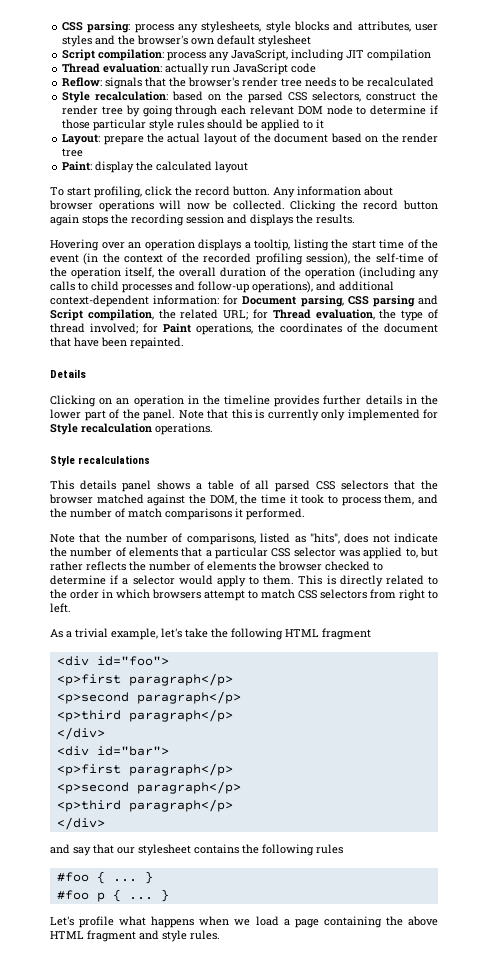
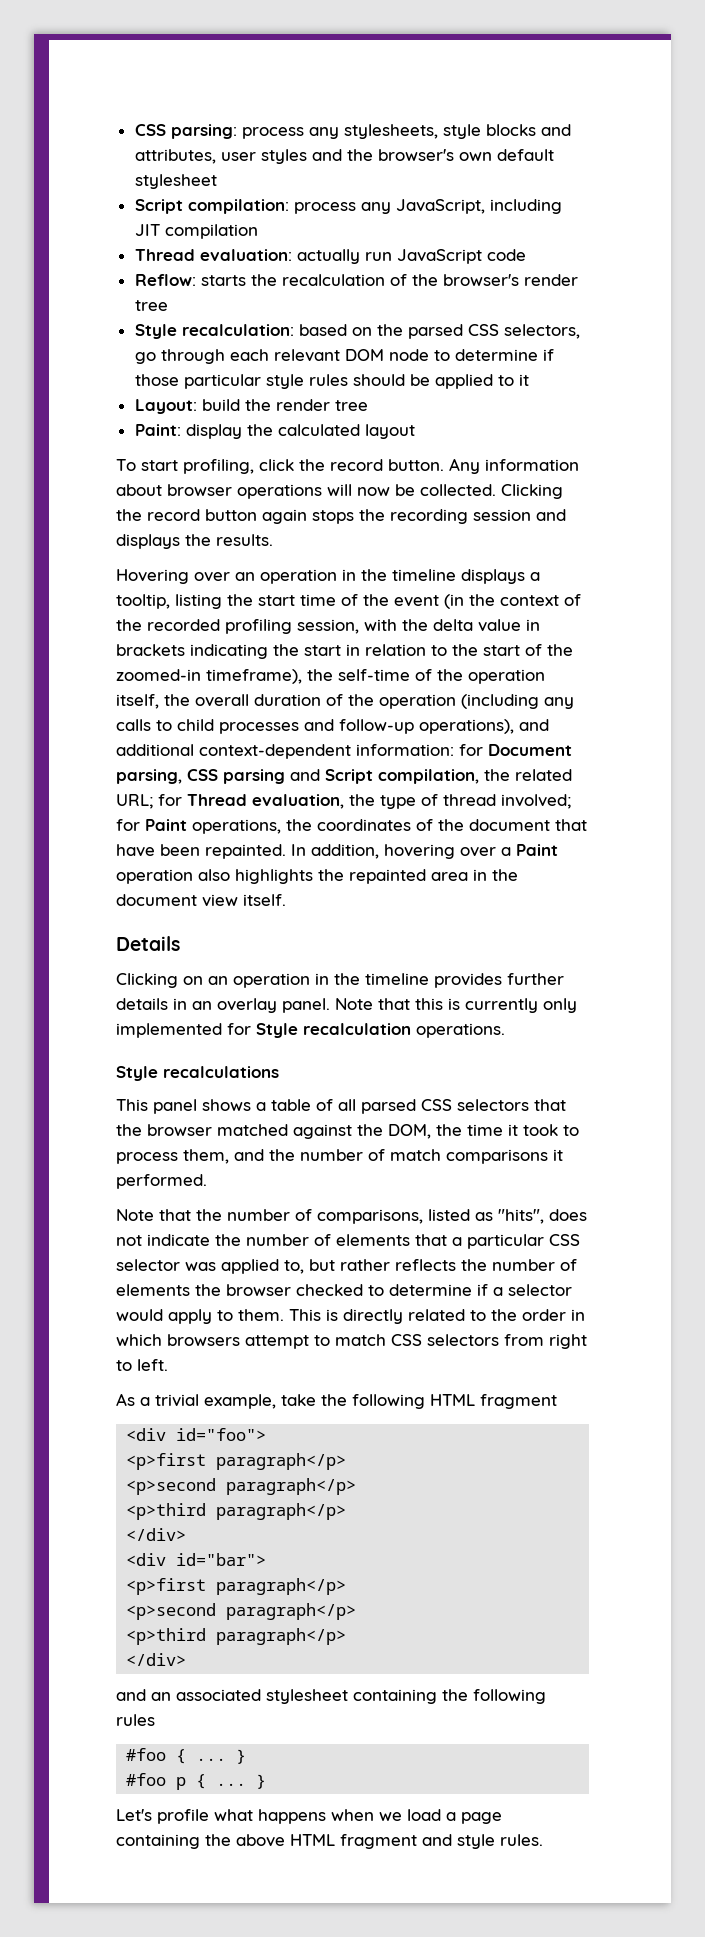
[105,77,167,89] signals that -> [200,274,407,286] starts the recalculation of
[305,77,435,87] needs to be recalculated -> (168, 305) none
[366,91,438,101] [62,105,173,117] construct the render tree by going -> [134,352,156,364] go
[103,133,379,145] prepare the actual layout of the document based on -> [201,399,240,411] build
(195, 245) none -> [342,569,456,581] in the timeline
[305,253,350,265] session), -> [297,619,540,634] [116,644,573,659] [116,669,302,684] session, with the delta value in brackets indicating the start in relation to the start of the zoomed-in timeframe),
(184, 343) none -> [291,844,558,859] [116,869,518,884] [116,894,286,907] In addition, hovering over a Paint operation also highlights the repainted area in the document view itself.
[421,395,439,405] [50,409,140,421] the lower part of the -> [192,998,277,1013] an overlay
[79,480,116,490] details -> (148, 1105) none
[161,628,182,638] let's -> (276, 1401) none
[73,844,239,856] say that our stylesheet contains -> [151,1689,437,1704] an associated stylesheet containing

